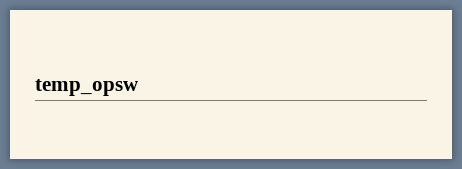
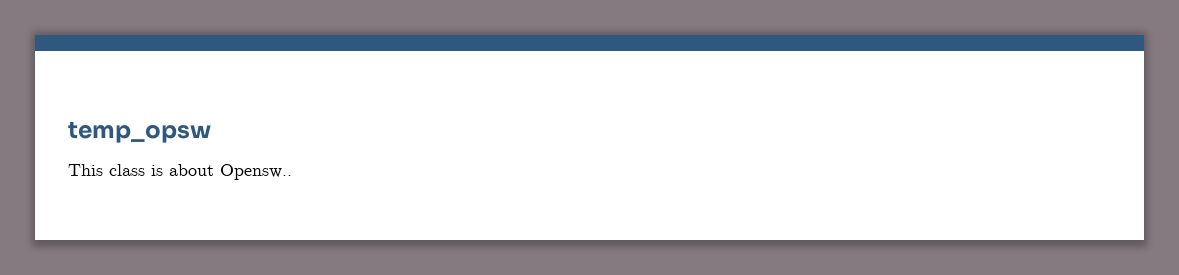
(139, 87) none -> [68,164,292,180] // This class is about Opensw..

